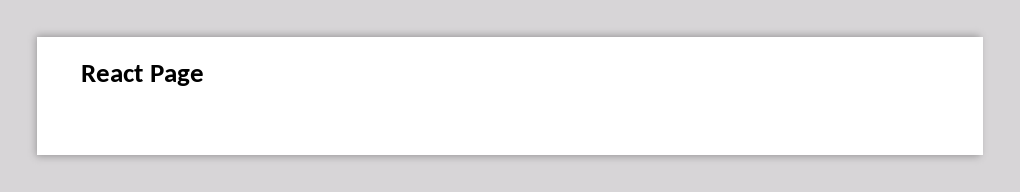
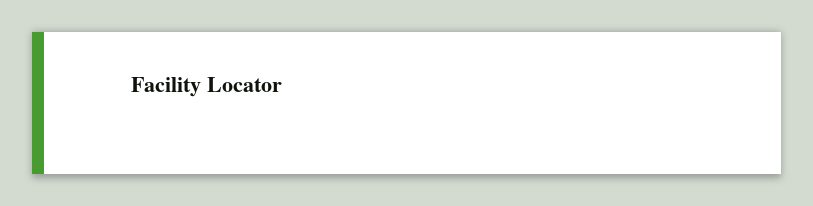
[81,65,205,86] React Page -> [131,77,282,97] Facility Locator

